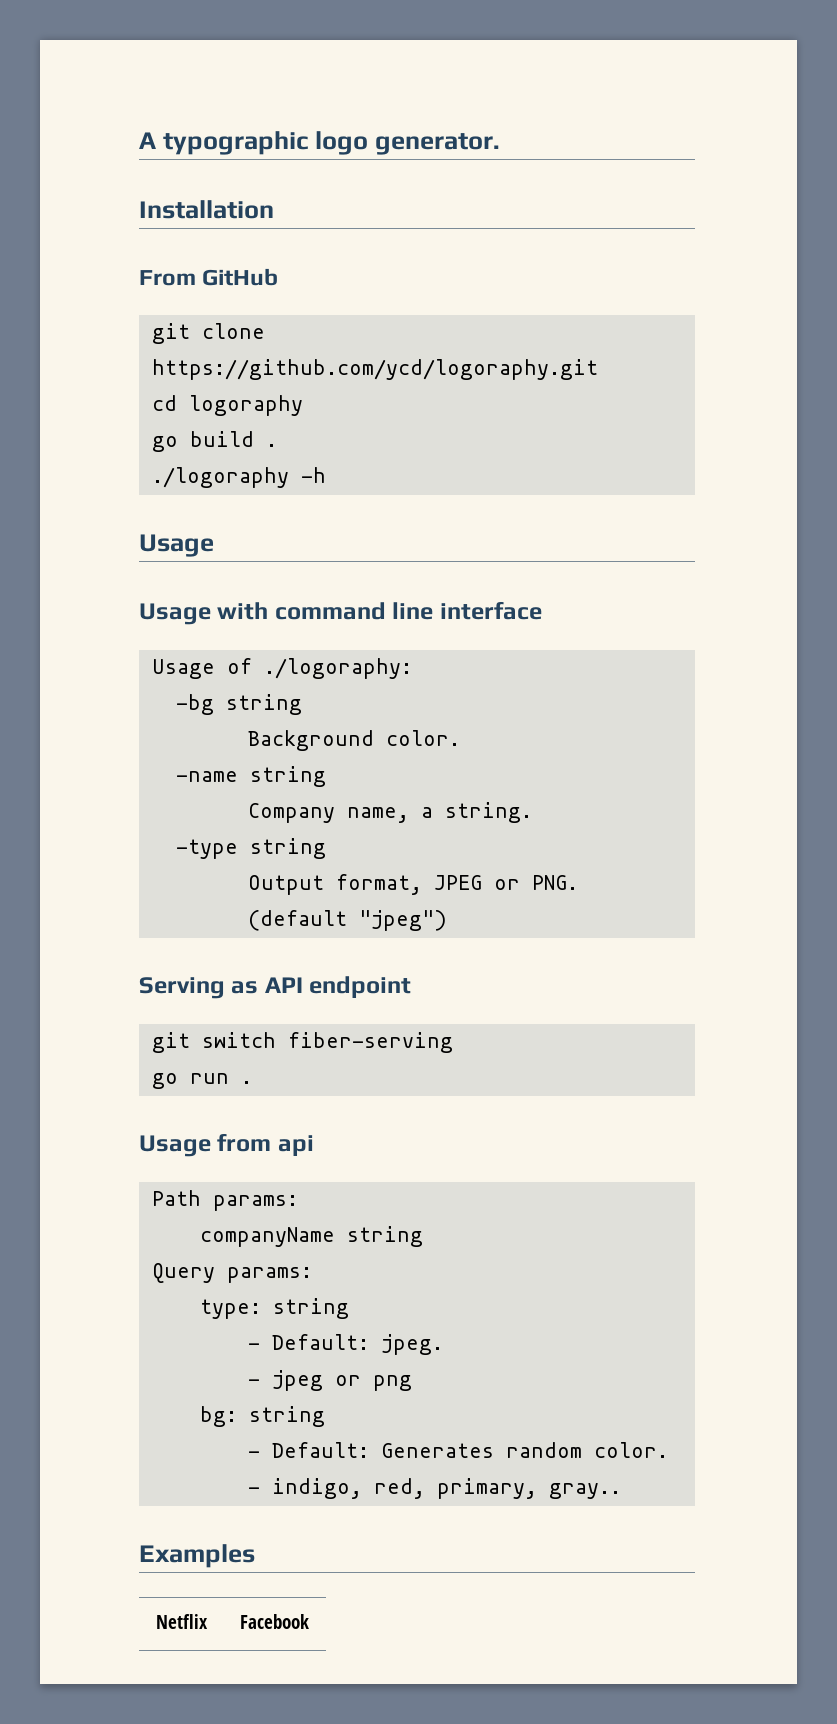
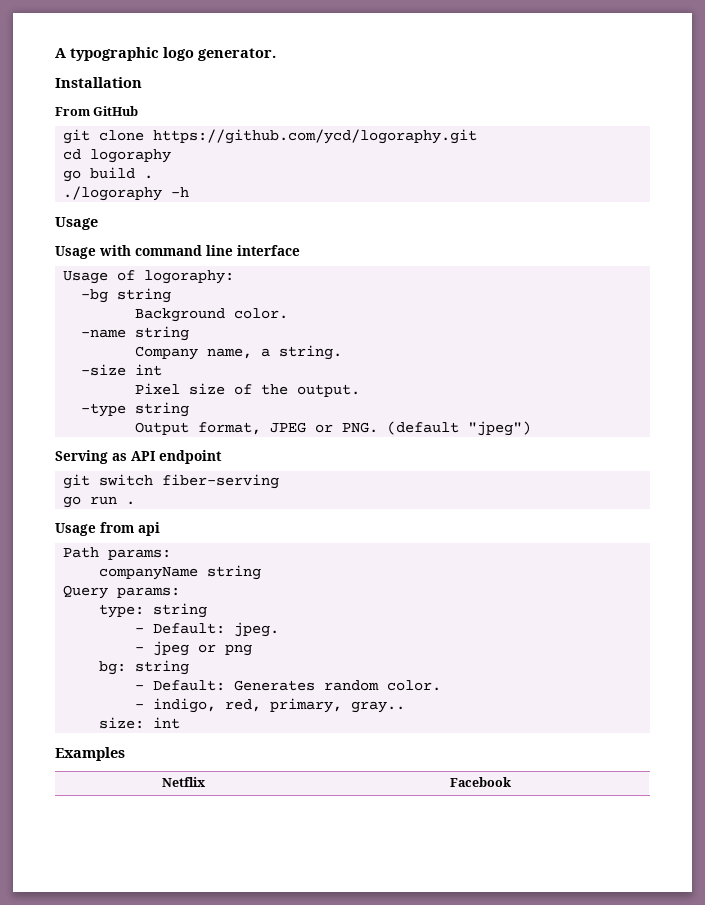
[263,658,412,679] ./logoraphy: -> [143,270,234,284] logoraphy:
(532, 812) none -> [80,364,162,376] [134,383,360,397] // -size int // Pixel size of the output.
(621, 1491) none -> [98,717,180,729] // size: int

